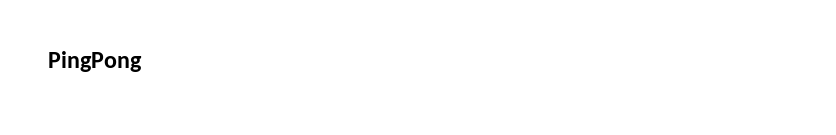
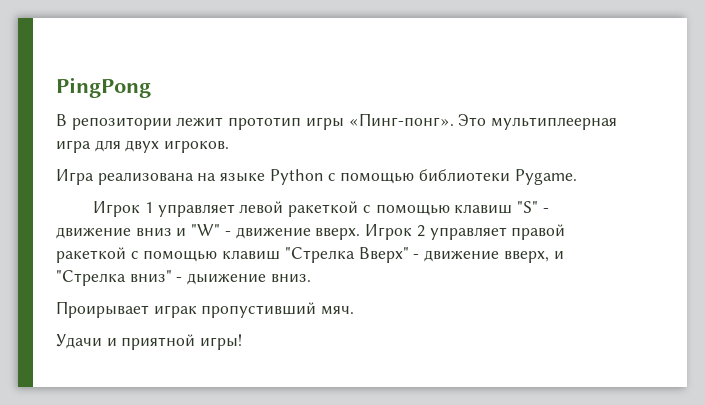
(142, 61) none -> [56,113,618,130] [56,140,230,153] [56,169,577,185] [93,201,549,217] [56,224,566,240] [56,247,564,263] [56,270,311,286] [56,301,355,318] [56,334,243,350] // В репозитории лежит прототип игры «Пинг-понг». Это мультиплеерная игра для двух игроков. // Игра реализована на языке Python с помощью библиотеки Pygame. // Игрок 1 управляет левой ракеткой с помощью клавиш "S" - движение вниз и "W" - движение вверх. Игрок 2 управляет правой ракеткой с помощью клавиш "Стрелка Вверх" - движение вверх, и "Стрелка вниз" - дыижение вниз. // Проирывает играк пропустивший мяч. // Удачи и приятной игры!

